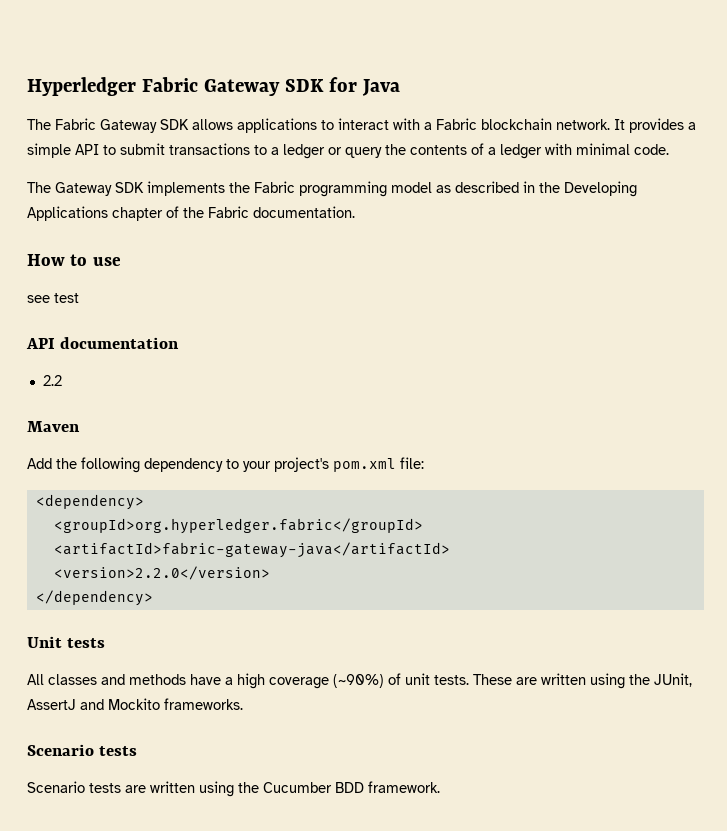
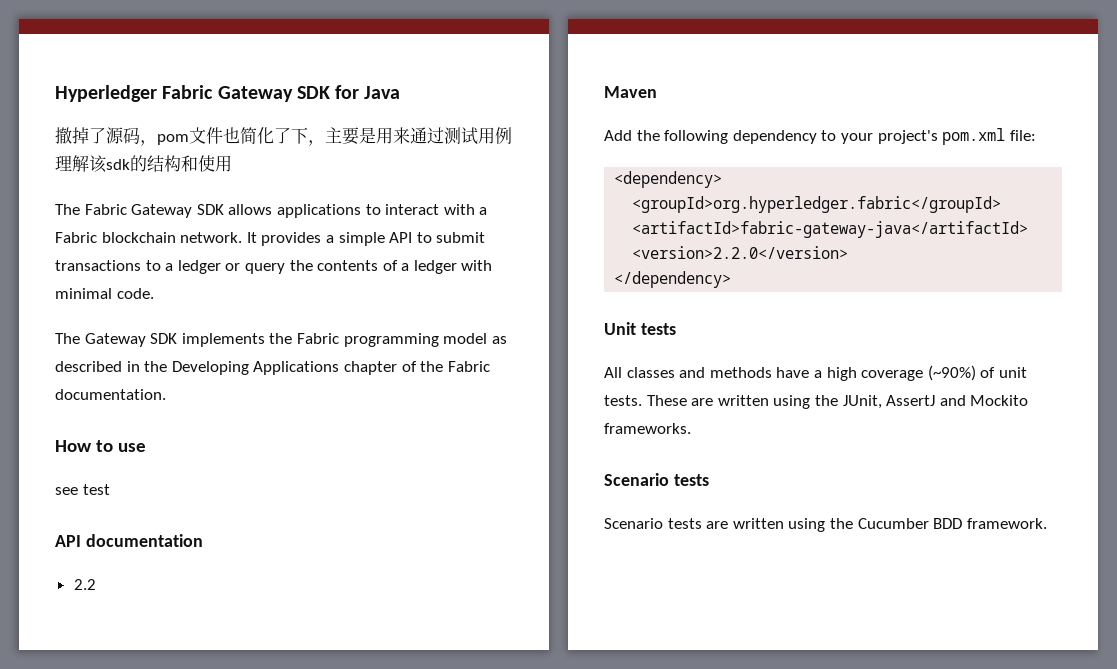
(400, 87) none -> [55,127,512,146] [55,155,232,173] // 撤掉了源码，pom文件也简化了下，主要是用来通过测试用例理解该sdk的结构和使用

